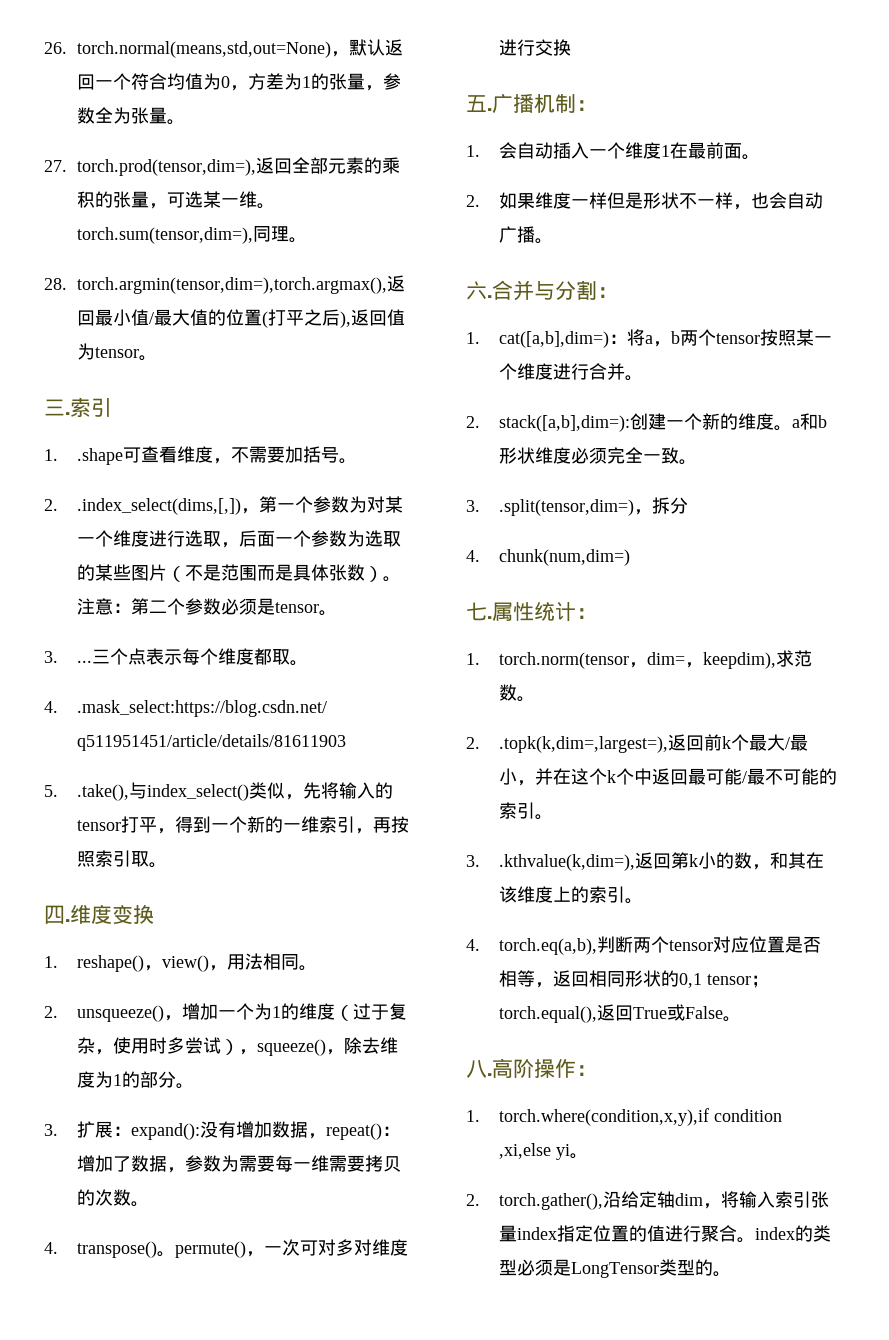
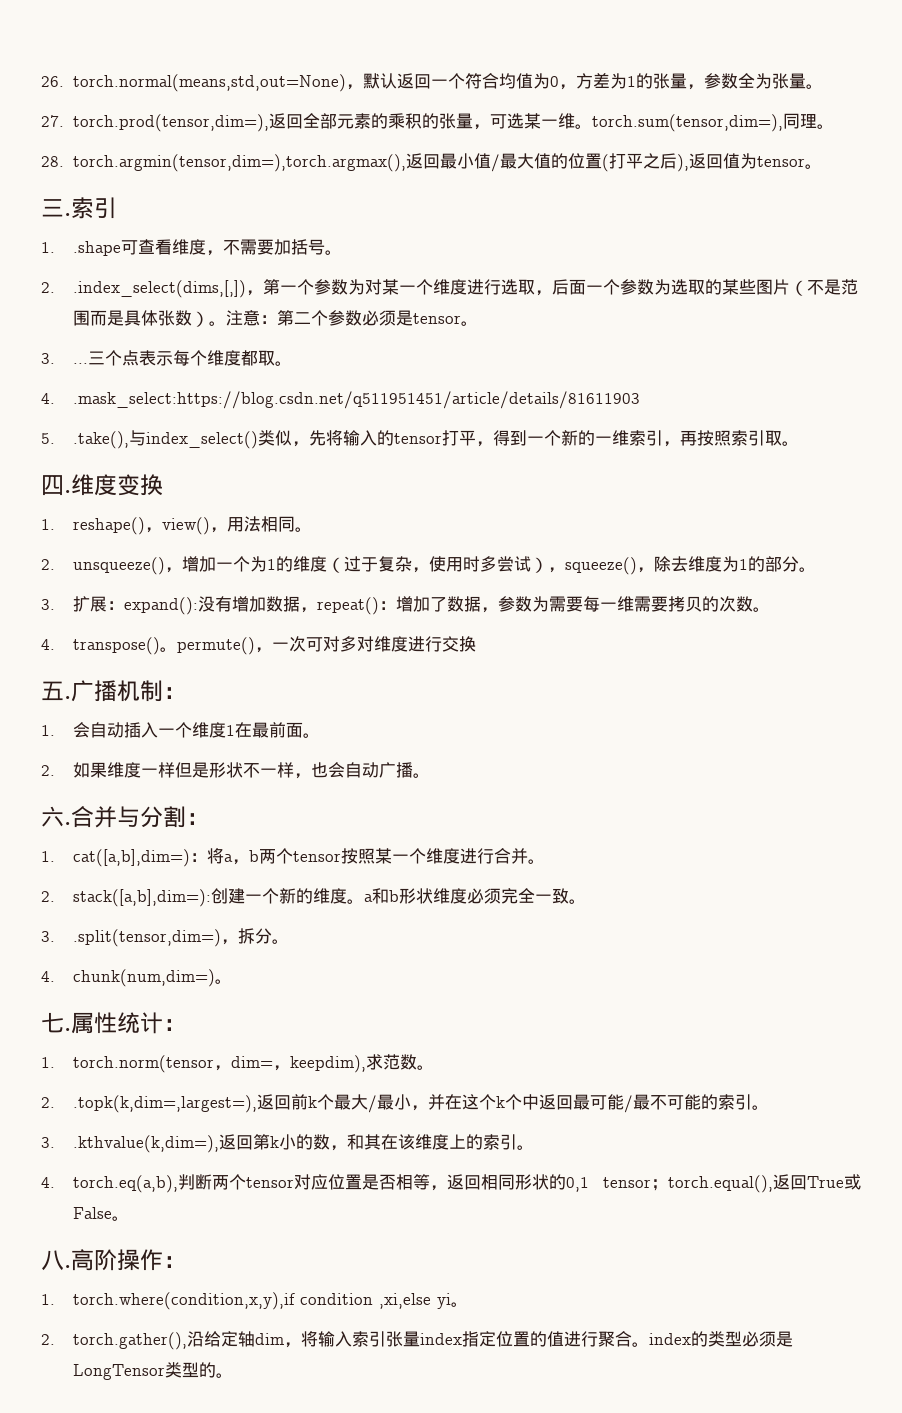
(689, 505) none -> [271,939,289,944] 。
(631, 557) none -> [214,979,232,984] 。

